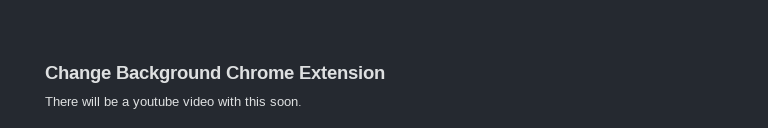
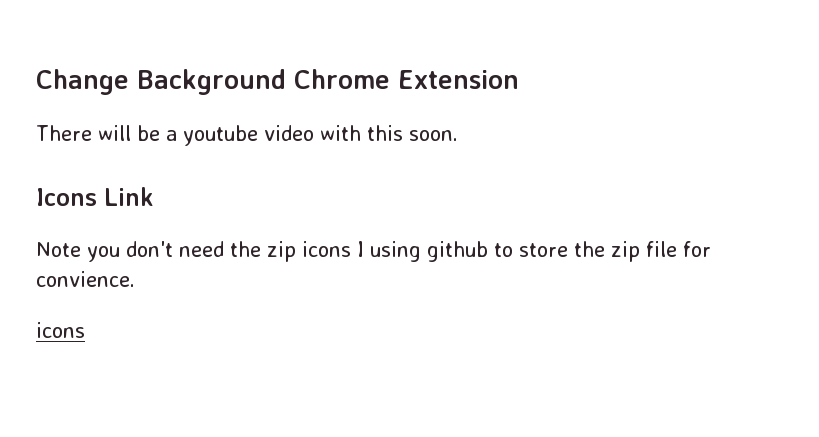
(302, 102) none -> [36,187,153,206] [36,241,711,262] [36,271,135,287] [36,322,85,338] // Icons Link // Note you don't need the zip icons I using github to store the zip file for convience. // icons

